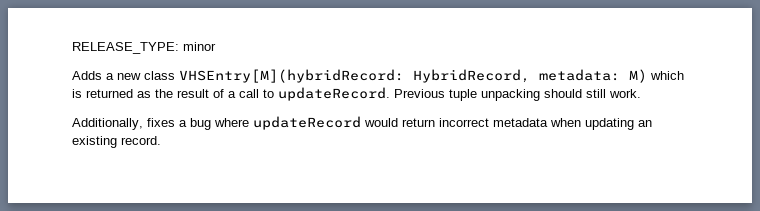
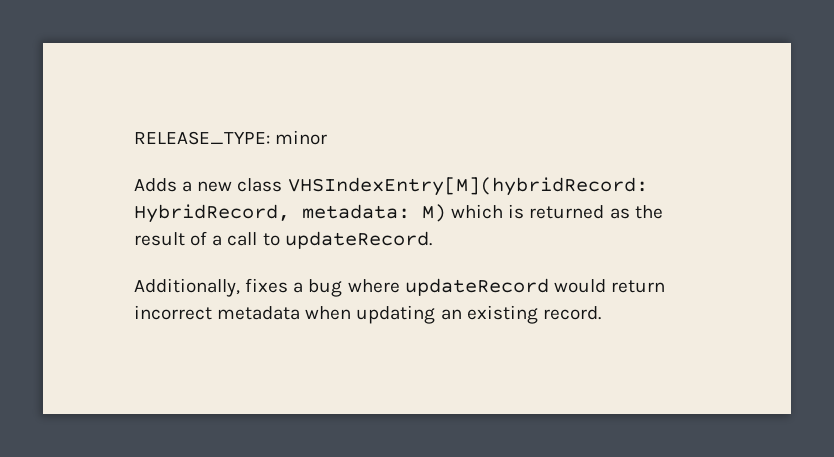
[179,69,404,83] VHSEntry[M](hybridRecord: -> [287,177,648,196] VHSIndexEntry[M](hybridRecord:
[394,89,641,101] Previous tuple unpacking should still work. -> (432, 240) none

